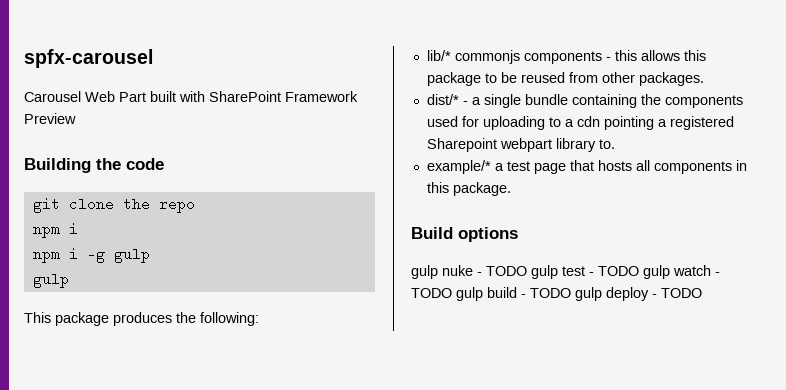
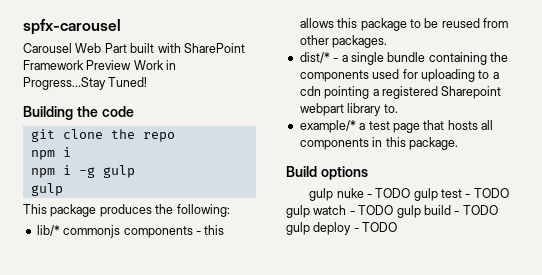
(76, 118) none -> [133,60,177,70] [23,77,148,90] Work in Progress...Stay Tuned!

